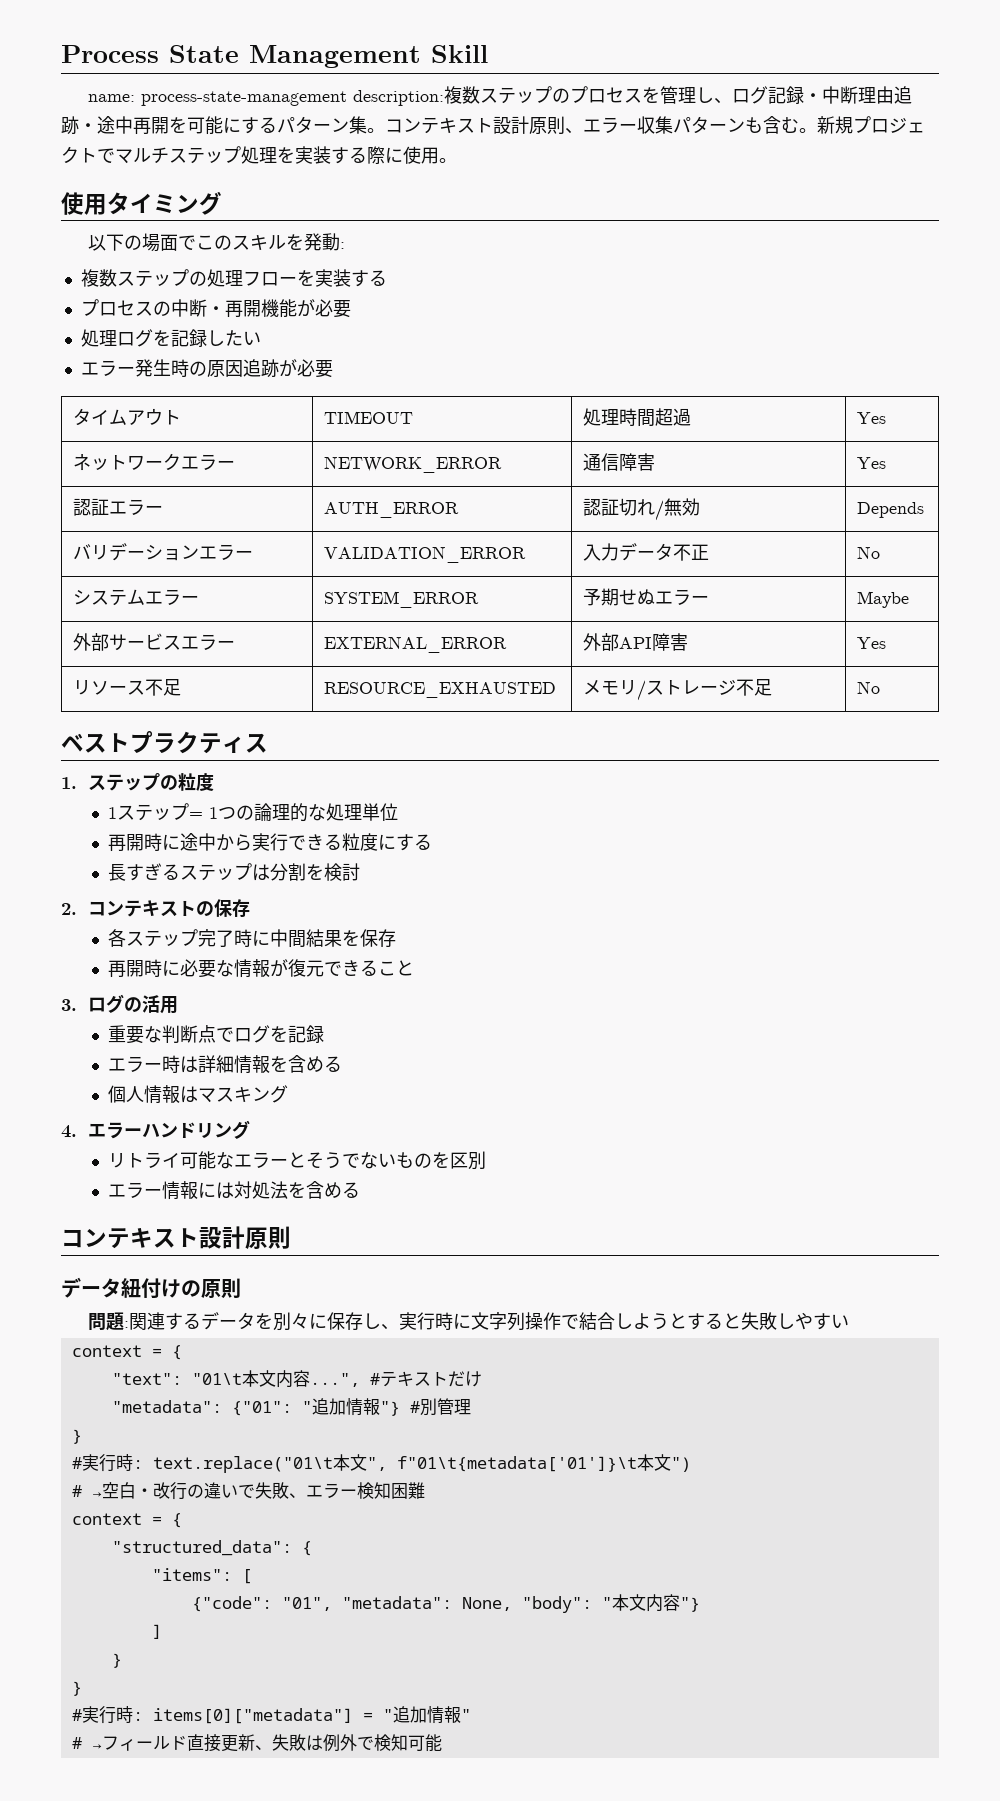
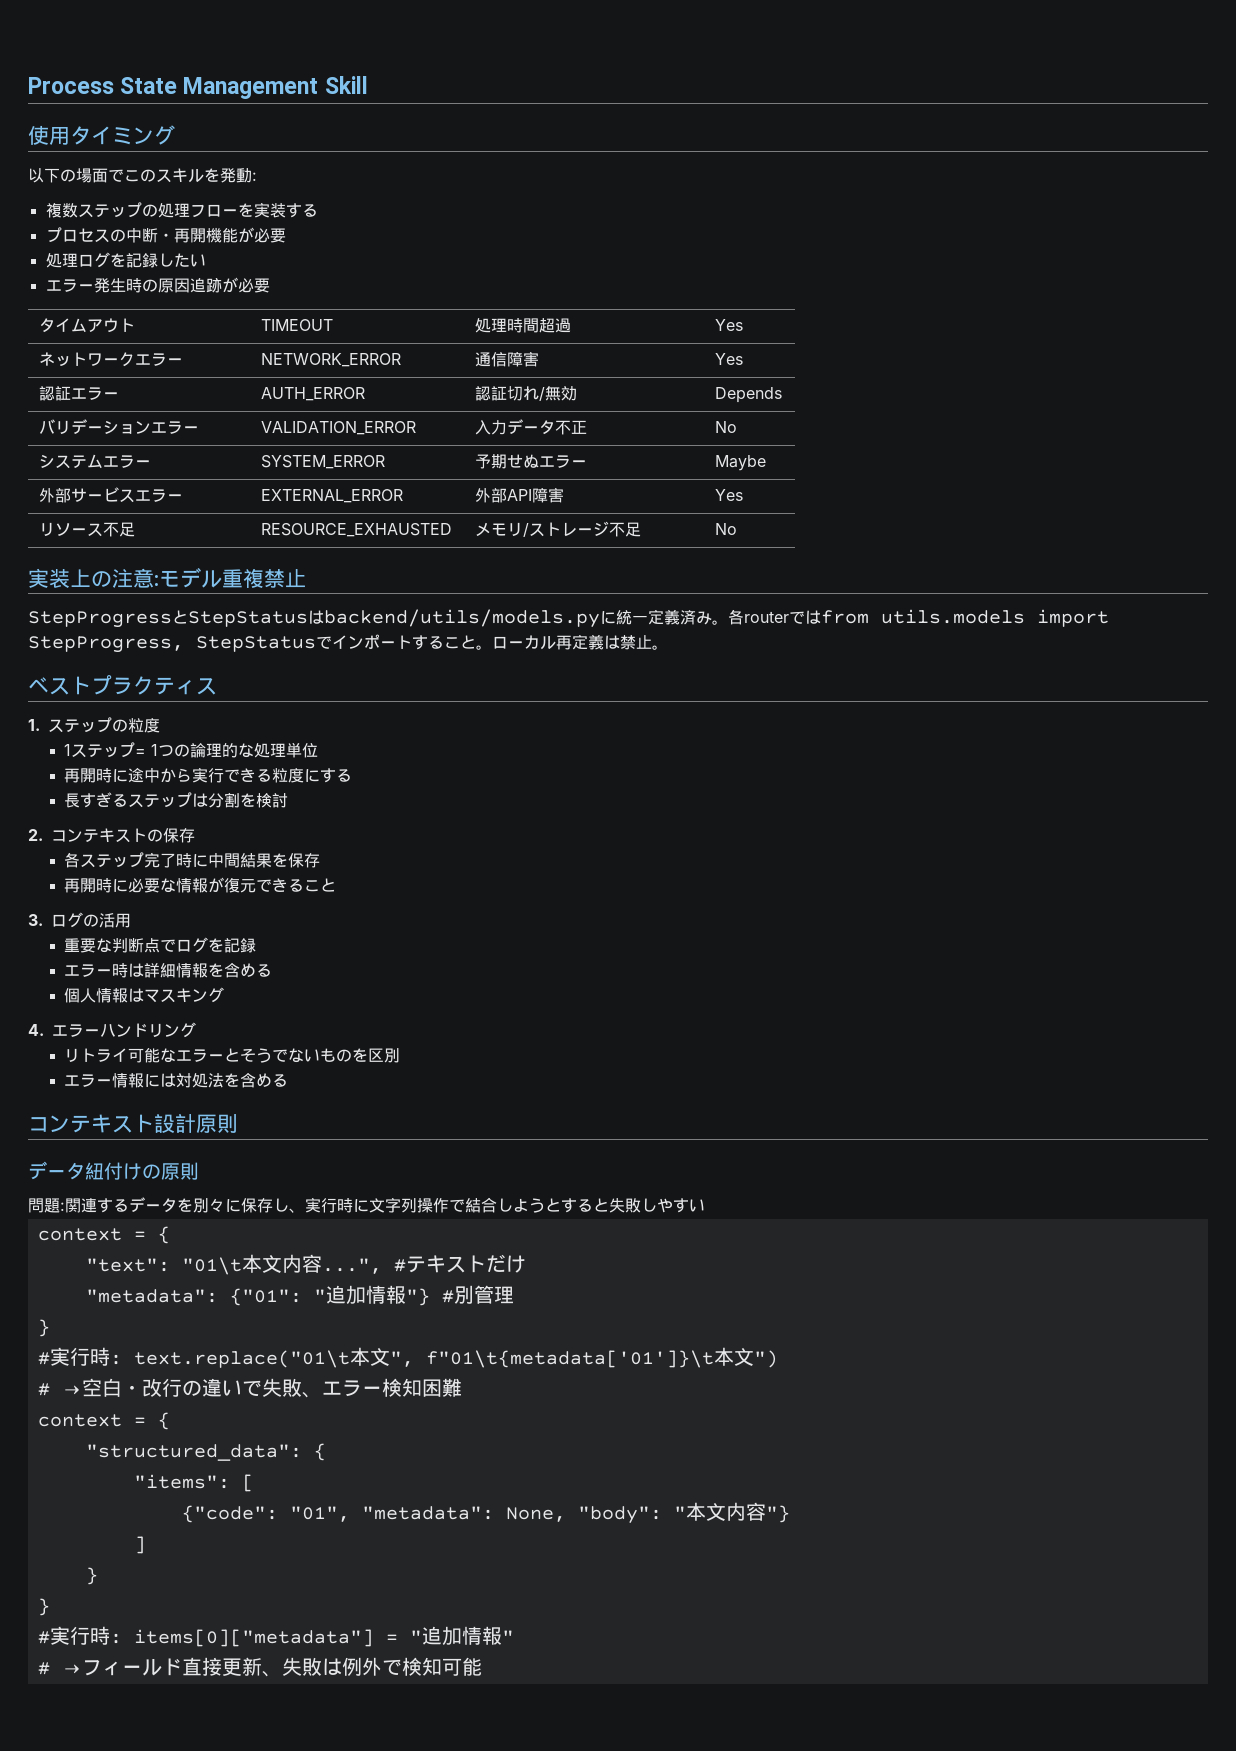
[88,86,913,106] [61,116,925,135] [61,146,457,165] // name: process-state-management description:複数ステップのプロセスを管理し、ログ記録・中断理由追跡・途中再開を可能にするパターン集。コンテキスト設計原則、エラー収集パターンも含む。新規プロジェクトでマルチステップ処理を実装する際に使用。 -> (368, 85) none
(881, 687) none -> [28,567,306,588] [28,609,1109,628] [28,634,668,653] // 実装上の注意:モデル重複禁止 // StepProgressとStepStatusはbackend/utils/models.pyに統一定義済み。各routerではfrom utils.models import StepProgress, StepStatusでインポートすること。ローカル再定義は禁止。

